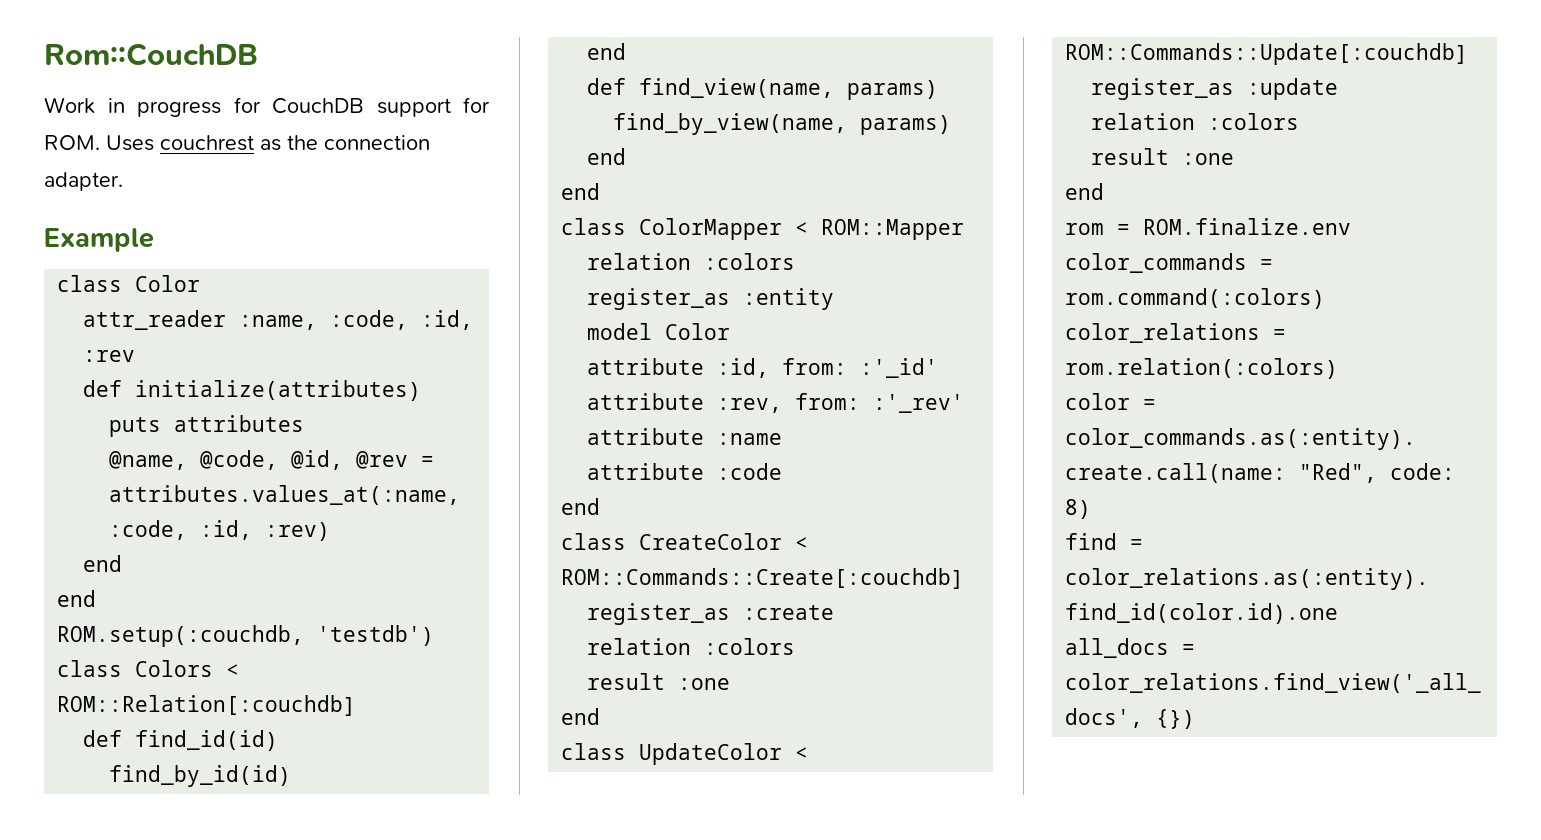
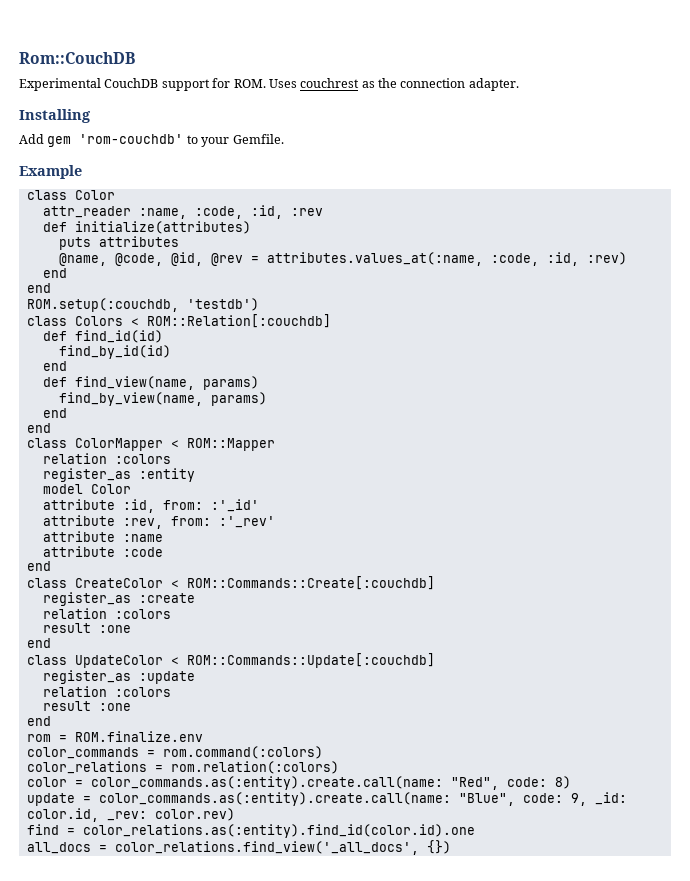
[44,97,261,117] Work in progress for -> [19,78,101,91] Experimental
(123, 181) none -> [19,109,91,123] [19,134,284,147] // Installing // Add gem 'rom-couchdb' to your Gemfile.
(1092, 509) none -> [26,792,627,806] [26,808,235,822] // update = color_commands.as(:entity).create.call(name: "Blue", code: 9, _id: color.id, _rev: color.rev)

